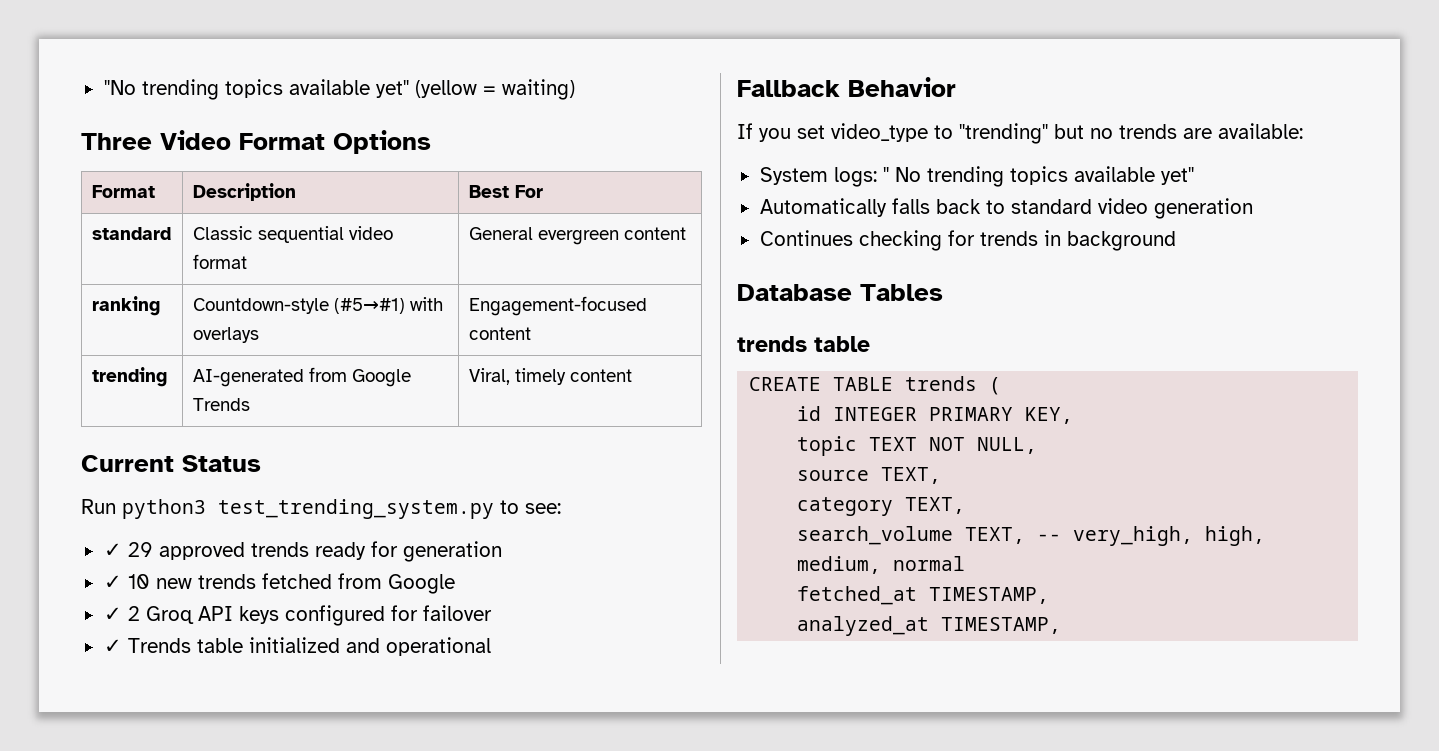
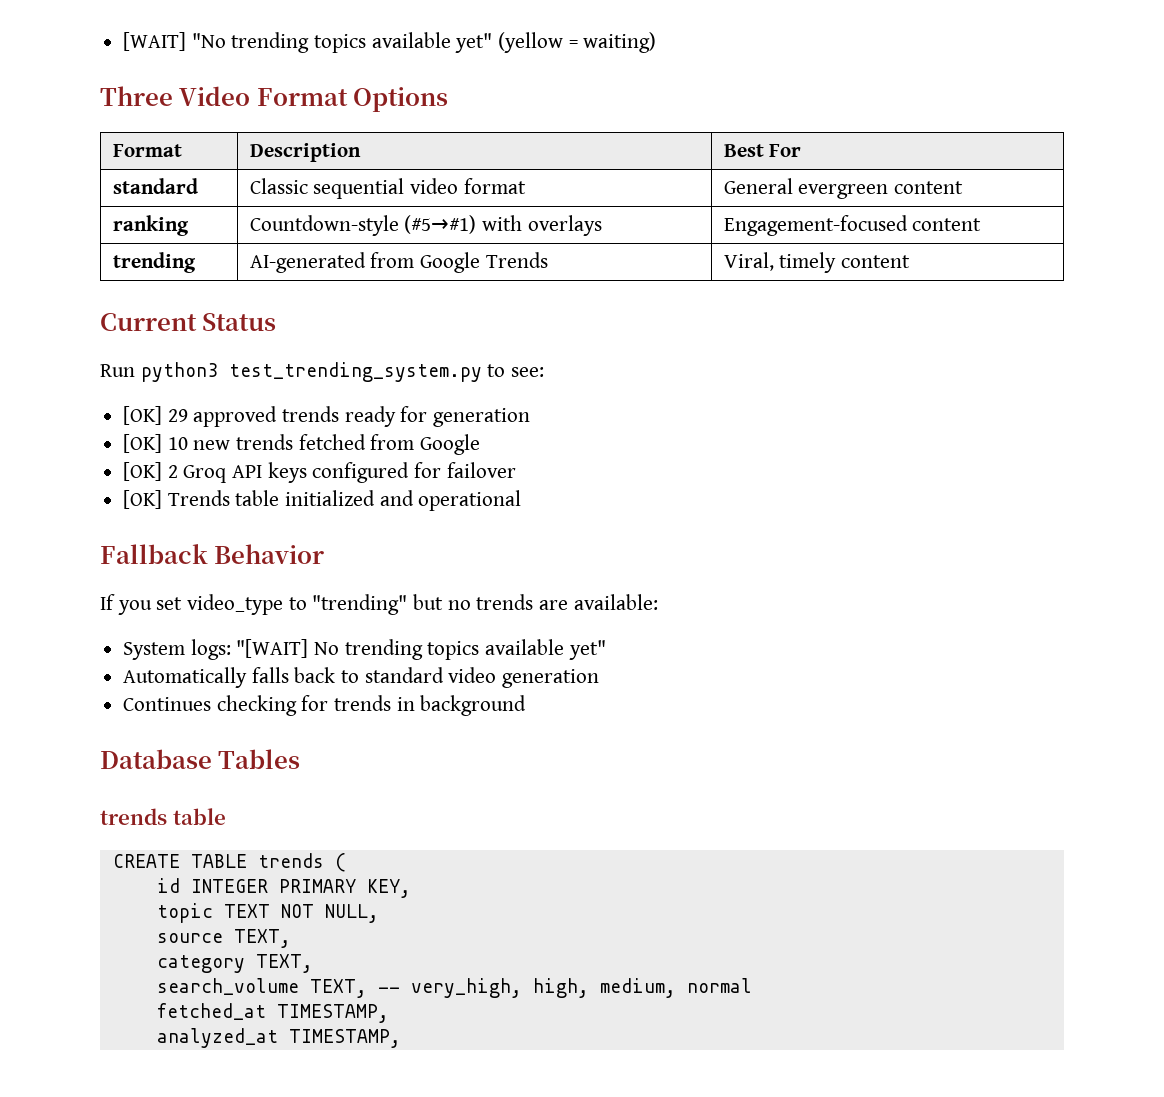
(103, 87) none -> [123,32,187,51] [WAIT]
[103,543,122,557] ✓ -> [123,406,163,425] [OK]
[103,575,122,589] ✓ -> [123,434,163,453] [OK]
[103,607,122,621] ✓ -> [123,462,163,481] [OK]
[103,639,122,653] ✓ -> [123,490,163,509] [OK]
[882,167,889,182] " -> [236,639,309,658] "[WAIT]

